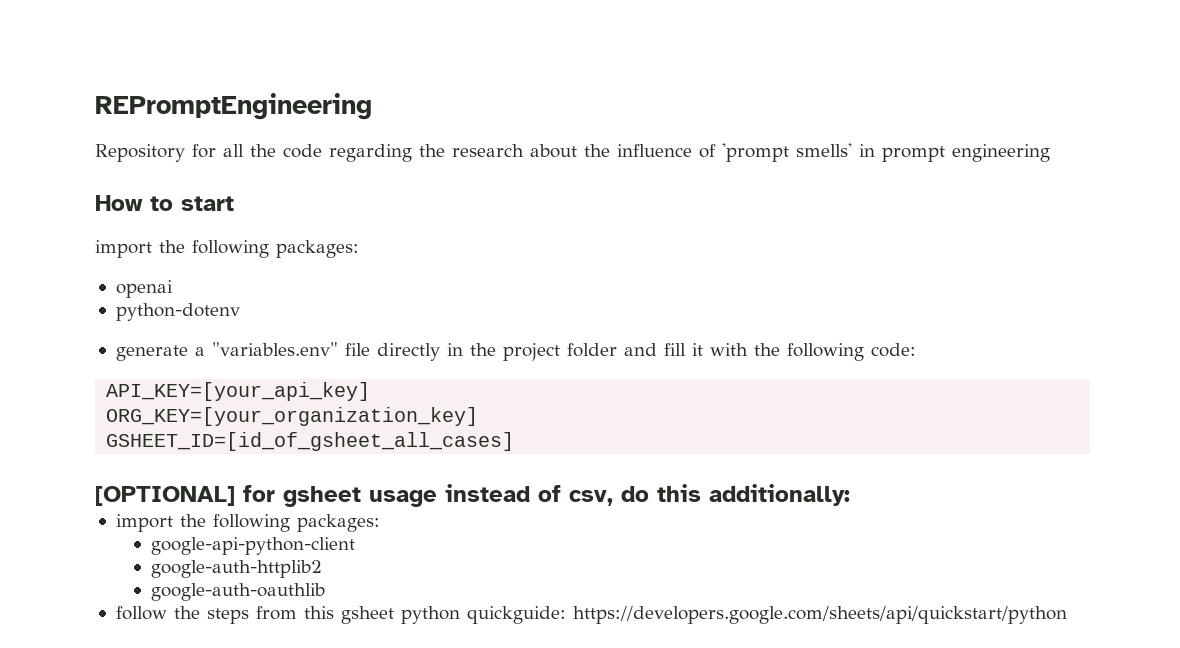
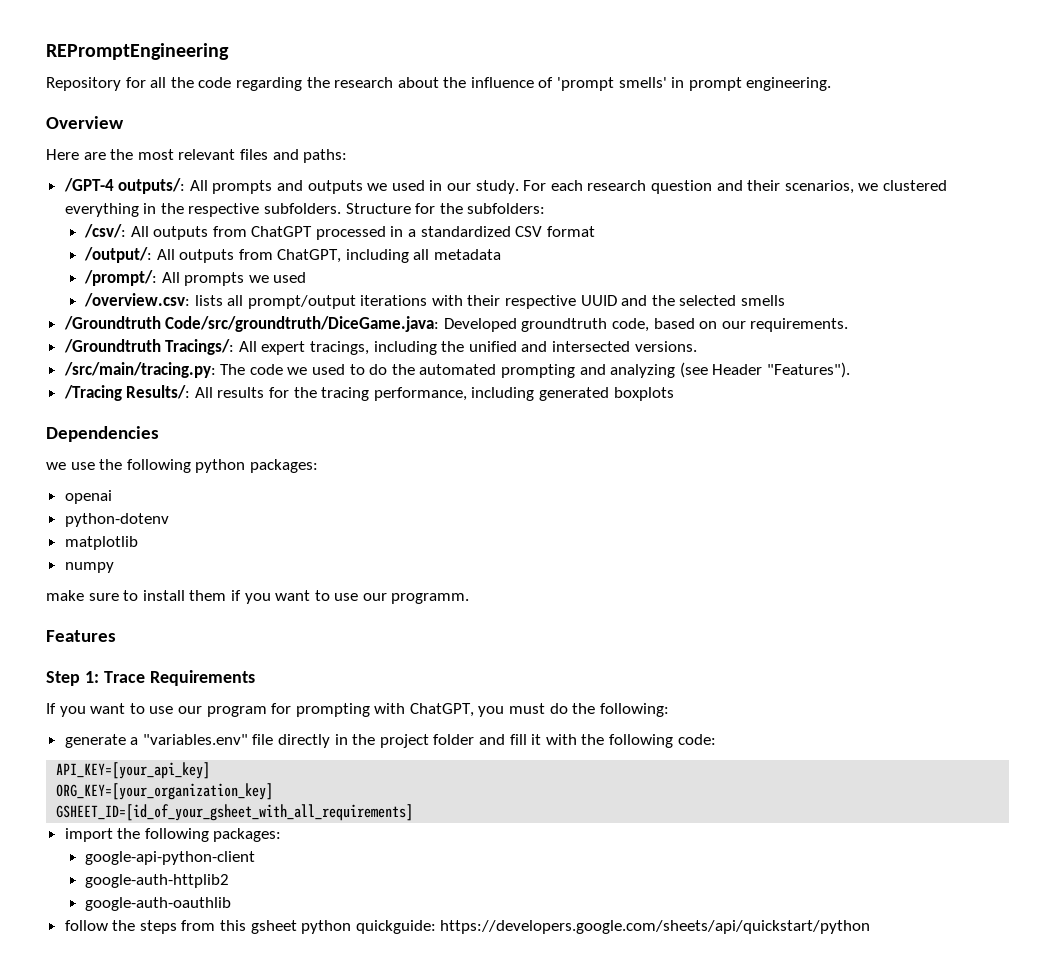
[952,144,1050,162] [95,195,234,211] [95,240,269,258] engineering // How to start // import the following -> [746,77,832,91] [46,116,124,129] [46,149,348,163] [63,178,947,194] [64,203,546,217] [83,224,595,240] [83,247,502,263] [83,270,307,286] [83,293,786,309] [63,316,849,332] [63,339,697,355] [63,362,850,378] [63,385,674,401] [46,426,159,442] [46,459,246,473] engineering. // Overview // Here are the most relevant files and paths: // /GPT-4 outputs/: All prompts and outputs we used in our study. For each research question and their scenarios, we clustered everything in the respective subfolders. Structure for the subfolders: // /csv/: All outputs from ChatGPT processed in a standardized CSV format // /output/: All outputs from ChatGPT, including all metadata // /prompt/: All prompts we used // /overview.csv: lists all prompt/output iterations with their respective UUID and the selected smells // /Groundtruth Code/src/groundtruth/DiceGame.java: Developed groundtruth code, based on our requirements. // /Groundtruth Tracings/: All expert tracings, including the unified and intersected versions. // /src/main/tracing.py: The code we used to do the automated prompting and analyzing (see Header "Features"). // /Tracing Results/: All results for the tracing performance, including generated boxplots // Dependencies // we use the following python
(240, 312) none -> [64,536,138,550] [64,562,114,573] [46,590,470,604] [46,630,116,642] [46,670,255,686] [46,703,669,717] // matplotlib // numpy // make sure to install them if you want to use our programm. // Features // Step 1: Trace Requirements // If you want to use our program for prompting with ChatGPT, you must do the following:
[106,432,515,451] [95,484,850,507] GSHEET_ID=[id_of_gsheet_all_cases] // [OPTIONAL] for gsheet usage instead of csv, do this additionally: -> [56,804,414,821] GSHEET_ID=[id_of_your_gsheet_with_all_requirements]

